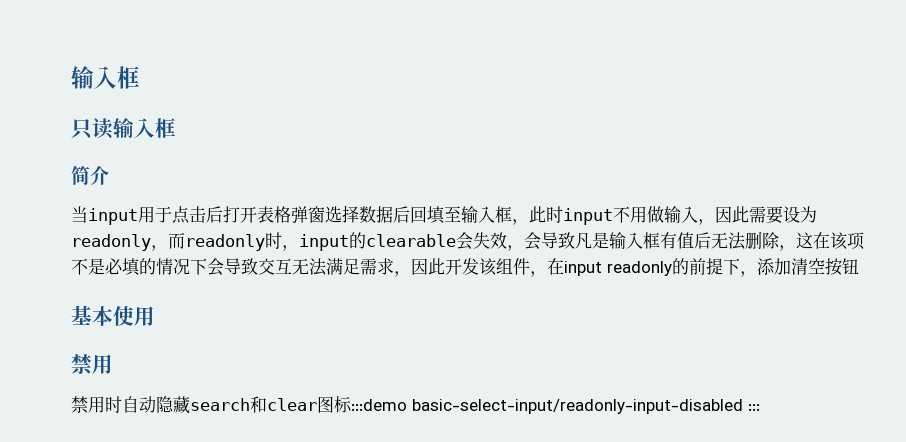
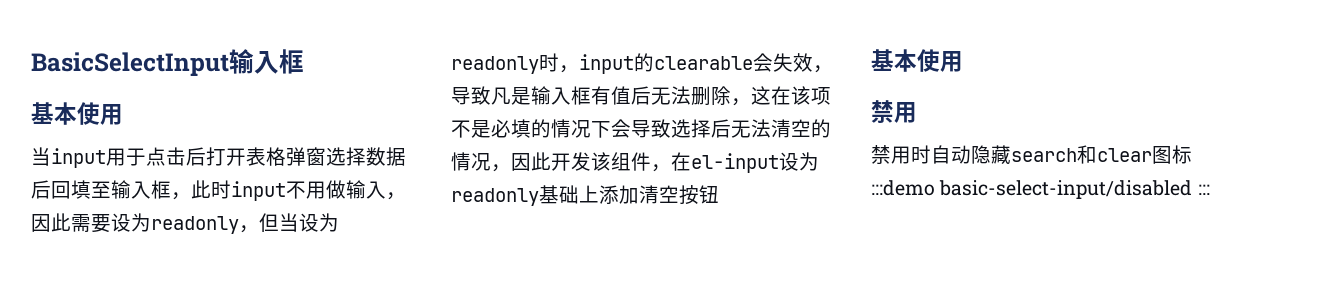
[71,66,140,89] [71,117,176,139] [71,166,109,185] 输入框 // 只读输入框 // 简介 -> [31,49,304,76] [31,102,123,125] BasicSelectInput输入框 // 基本使用
[168,232,185,249] 而 -> [259,213,339,232] 但当设为
[524,232,541,250] 会 -> (833, 69) none
[258,258,394,276] 交互无法满足需求 -> [671,119,831,138] [451,152,491,171] 选择后无法清空的情况
[564,258,757,277] input readonly的前提下， -> [691,152,819,173] [451,185,599,206] el-input设为readonly基础上
[412,399,743,414] basic-select-input/readonly-input-disabled -> [939,180,1193,199] basic-select-input/disabled

